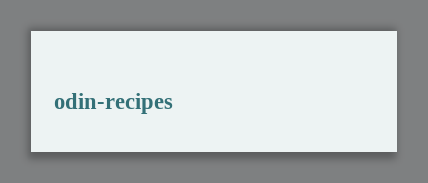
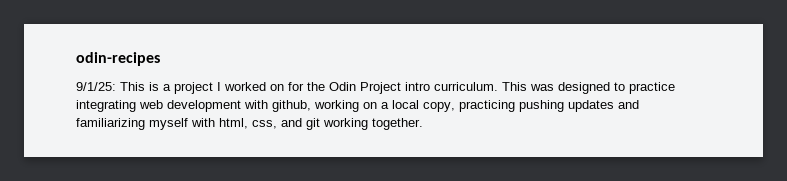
(173, 103) none -> [76,82,675,94] [76,100,639,112] [76,118,423,130] // 9/1/25: This is a project I worked on for the Odin Project intro curriculum. This was designed to practice integrating web development with github, working on a local copy, practicing pushing updates and familiarizing myself with html, css, and git working together.

